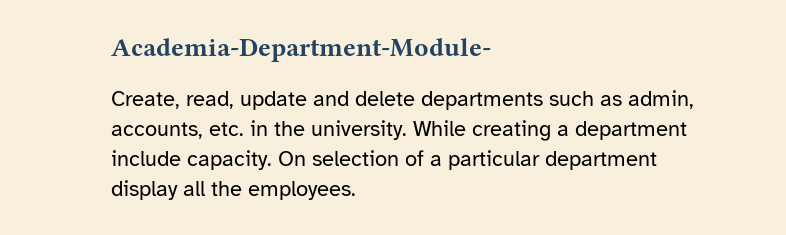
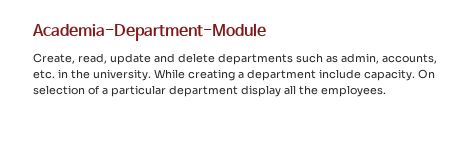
[111,38,491,62] Academia-Department-Module- -> [32,23,266,41] Academia-Department-Module

